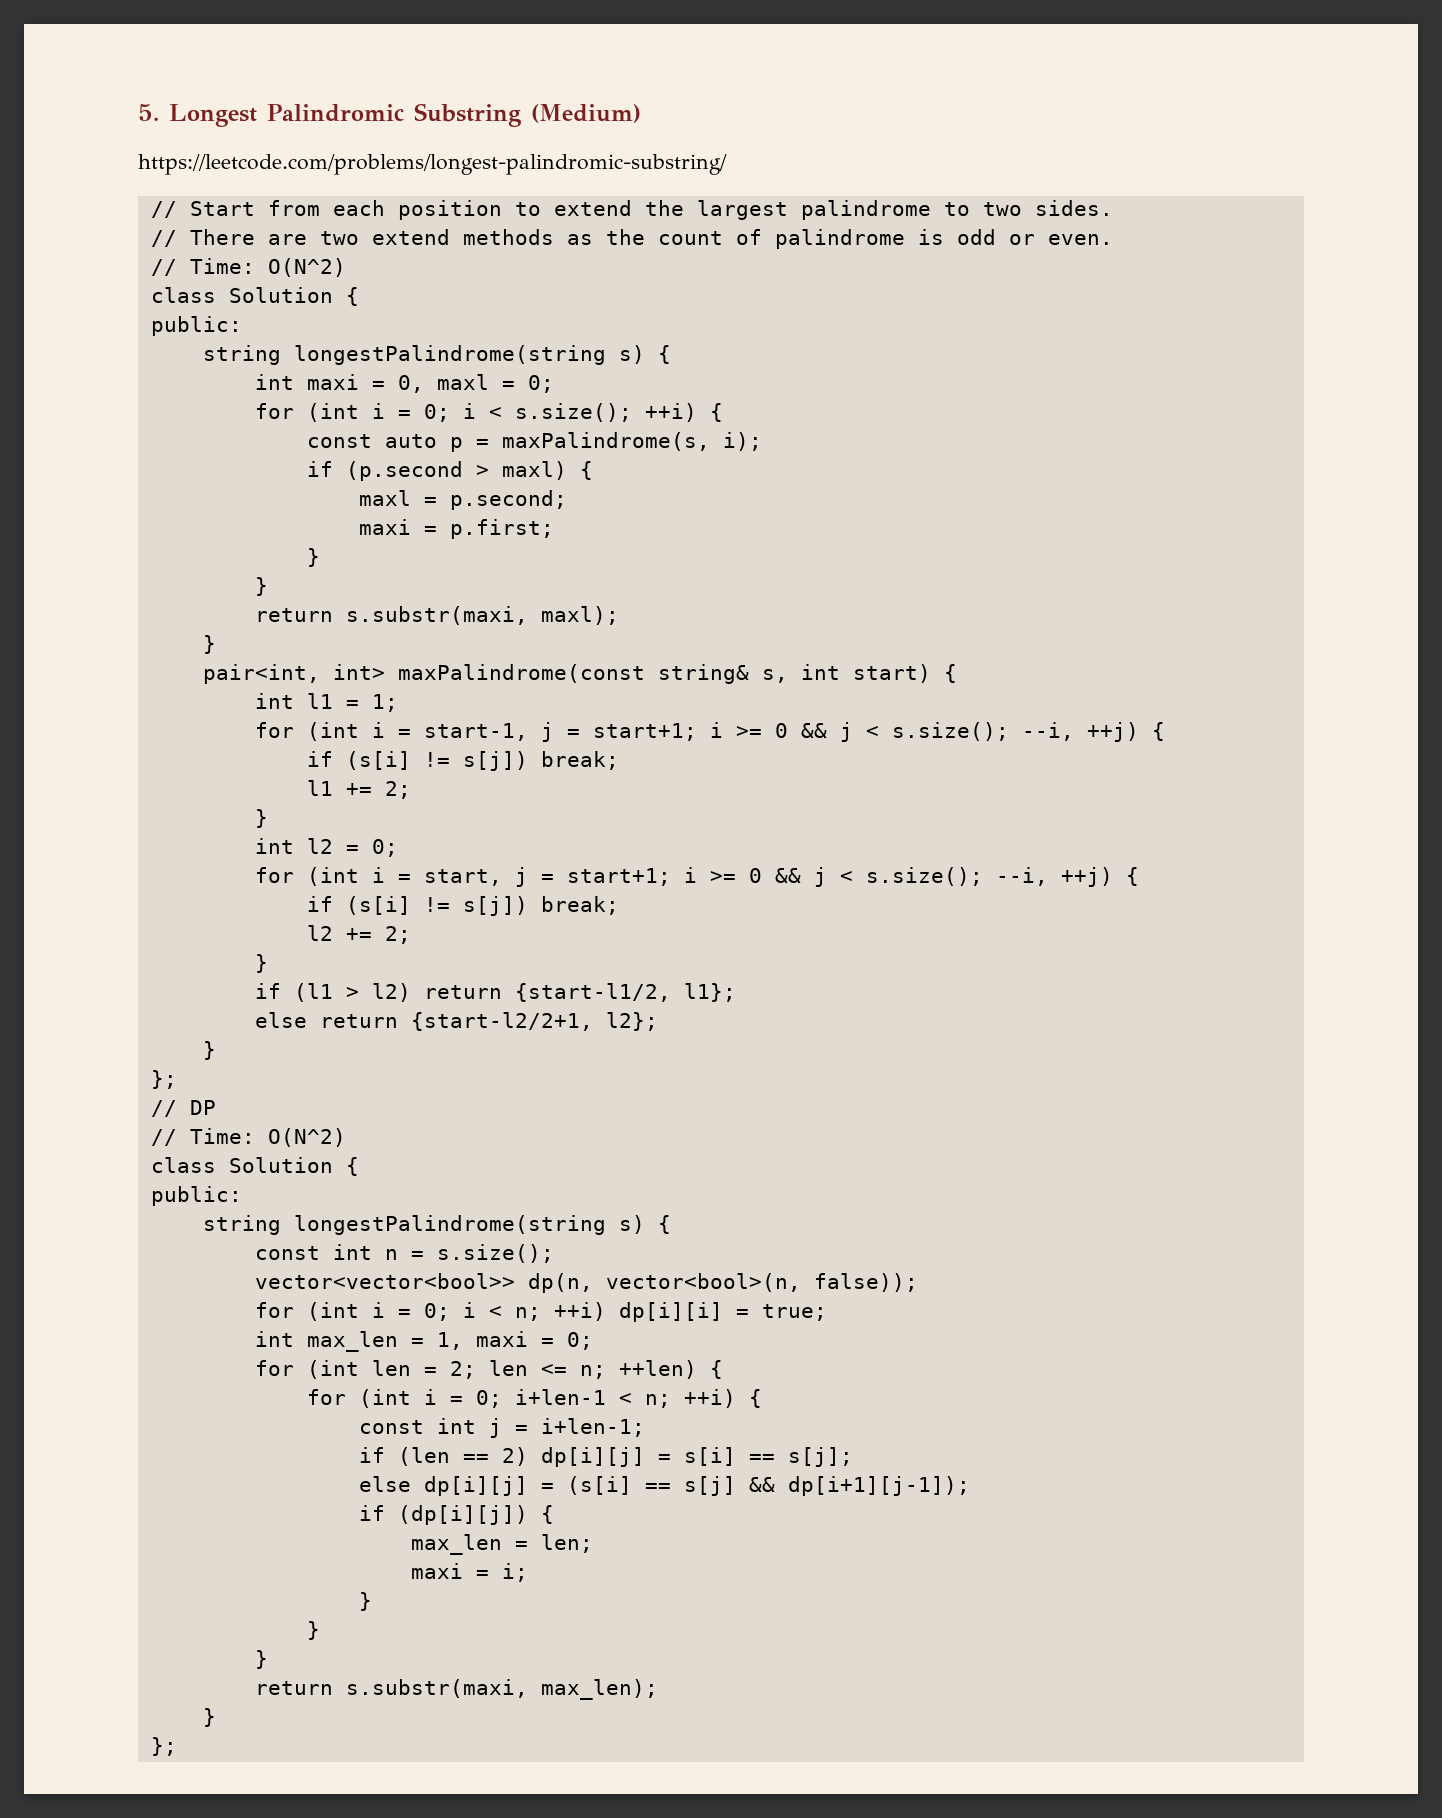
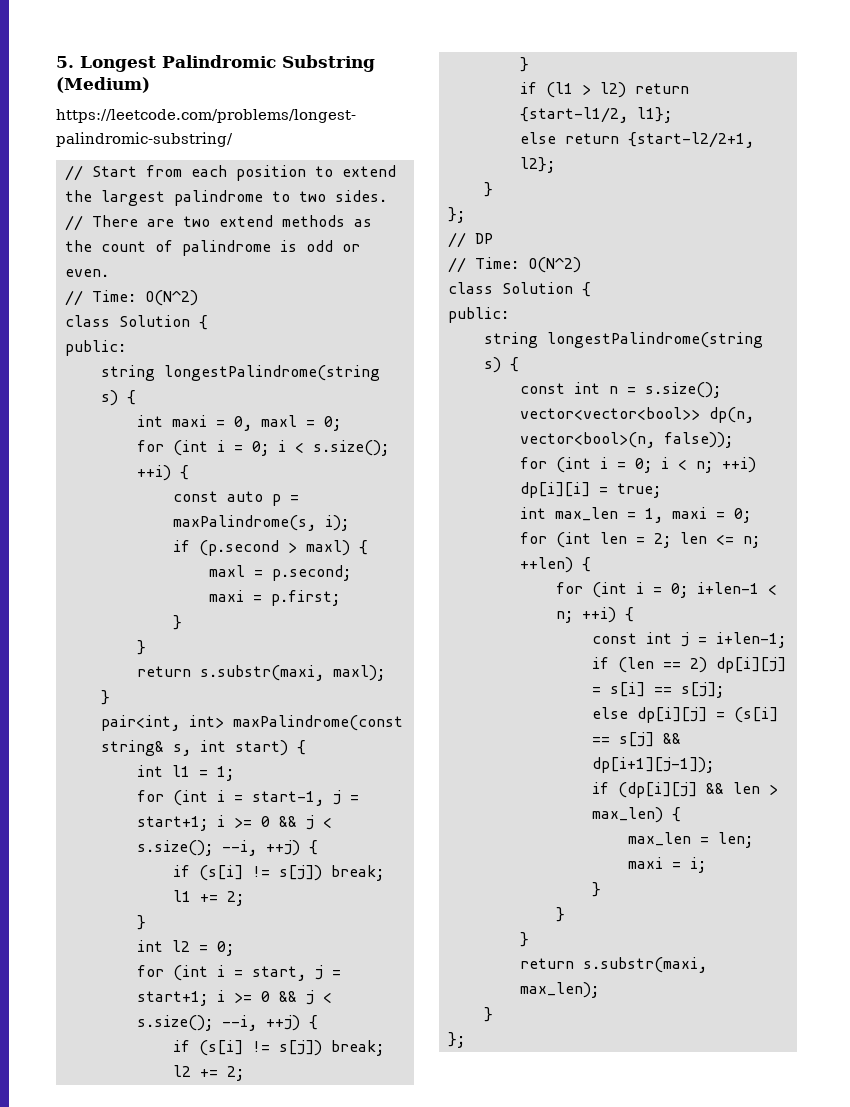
[397,1505,528,1525] (dp[i][j]) -> [618,782,778,798] [592,807,663,823] (dp[i][j] && len > max_len)

